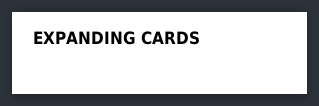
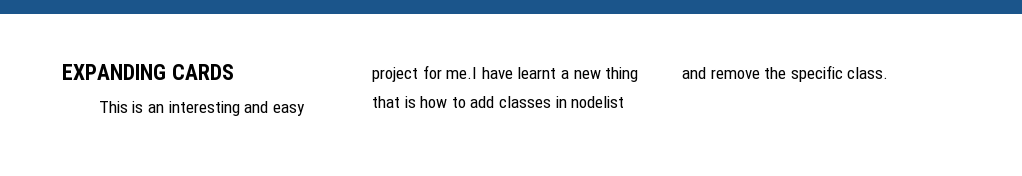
(200, 38) none -> [98,101,305,116] [372,65,639,82] [372,96,625,108] [682,65,889,82] // This is an interesting and easy project for me.I have learnt a new thing that is how to add classes in nodelist and remove the specific class.

